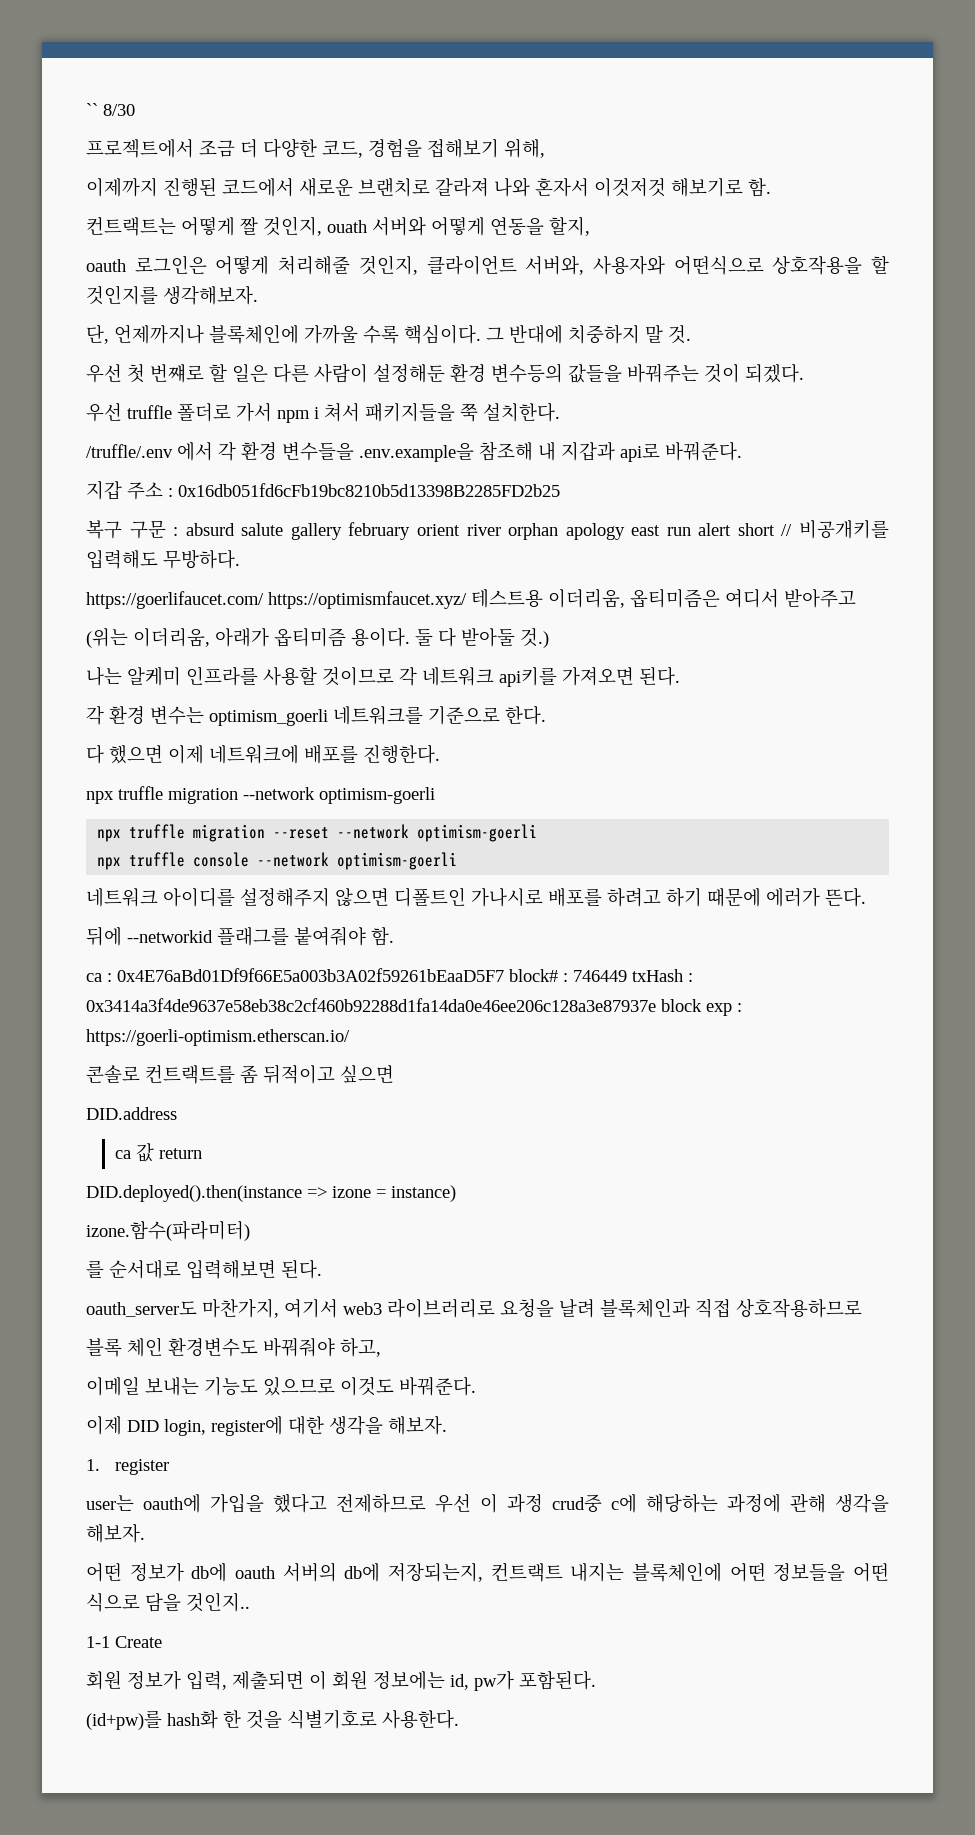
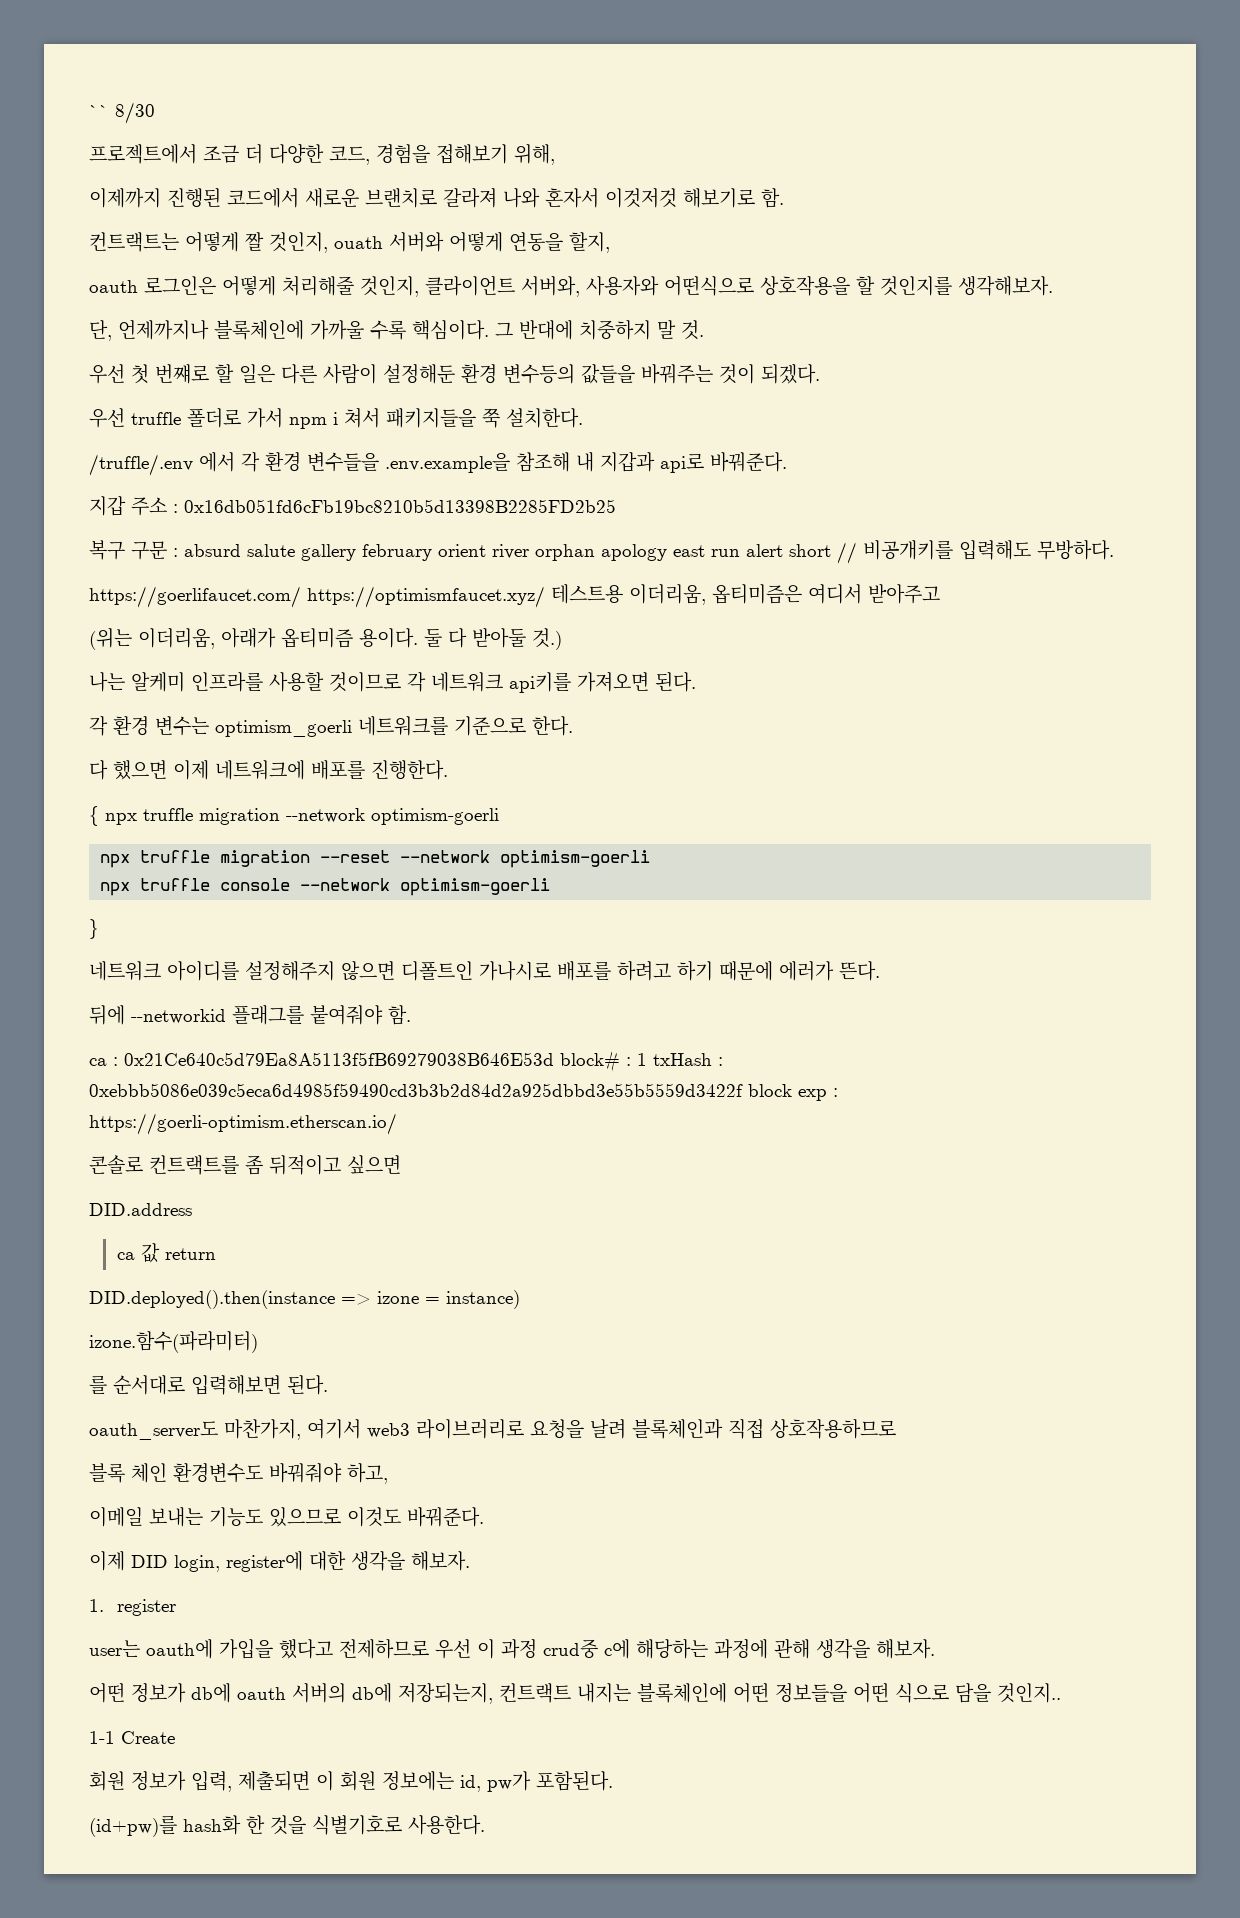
(440, 754) none -> [89,806,99,826] {
(458, 861) none -> [89,919,99,939] // }
[117,968,504,982] 0x4E76aBd01Df9f66E5a003b3A02f59261bEaaD5F7 -> [124,1052,554,1066] 0x21Ce640c5d79Ea8A5113f5fB69279038B646E53d
[573,970,627,982] 746449 -> [637,1053,647,1066] 1
[86,998,656,1012] 0x3414a3f4de9637e58eb38c2cf460b92288d1fa14da0e46ee206c128a3e87937e -> [89,1083,743,1097] 0xebbb5086e039c5eca6d4985f59490cd3b3b2d84d2a925dbbd3e55b5559d3422f

